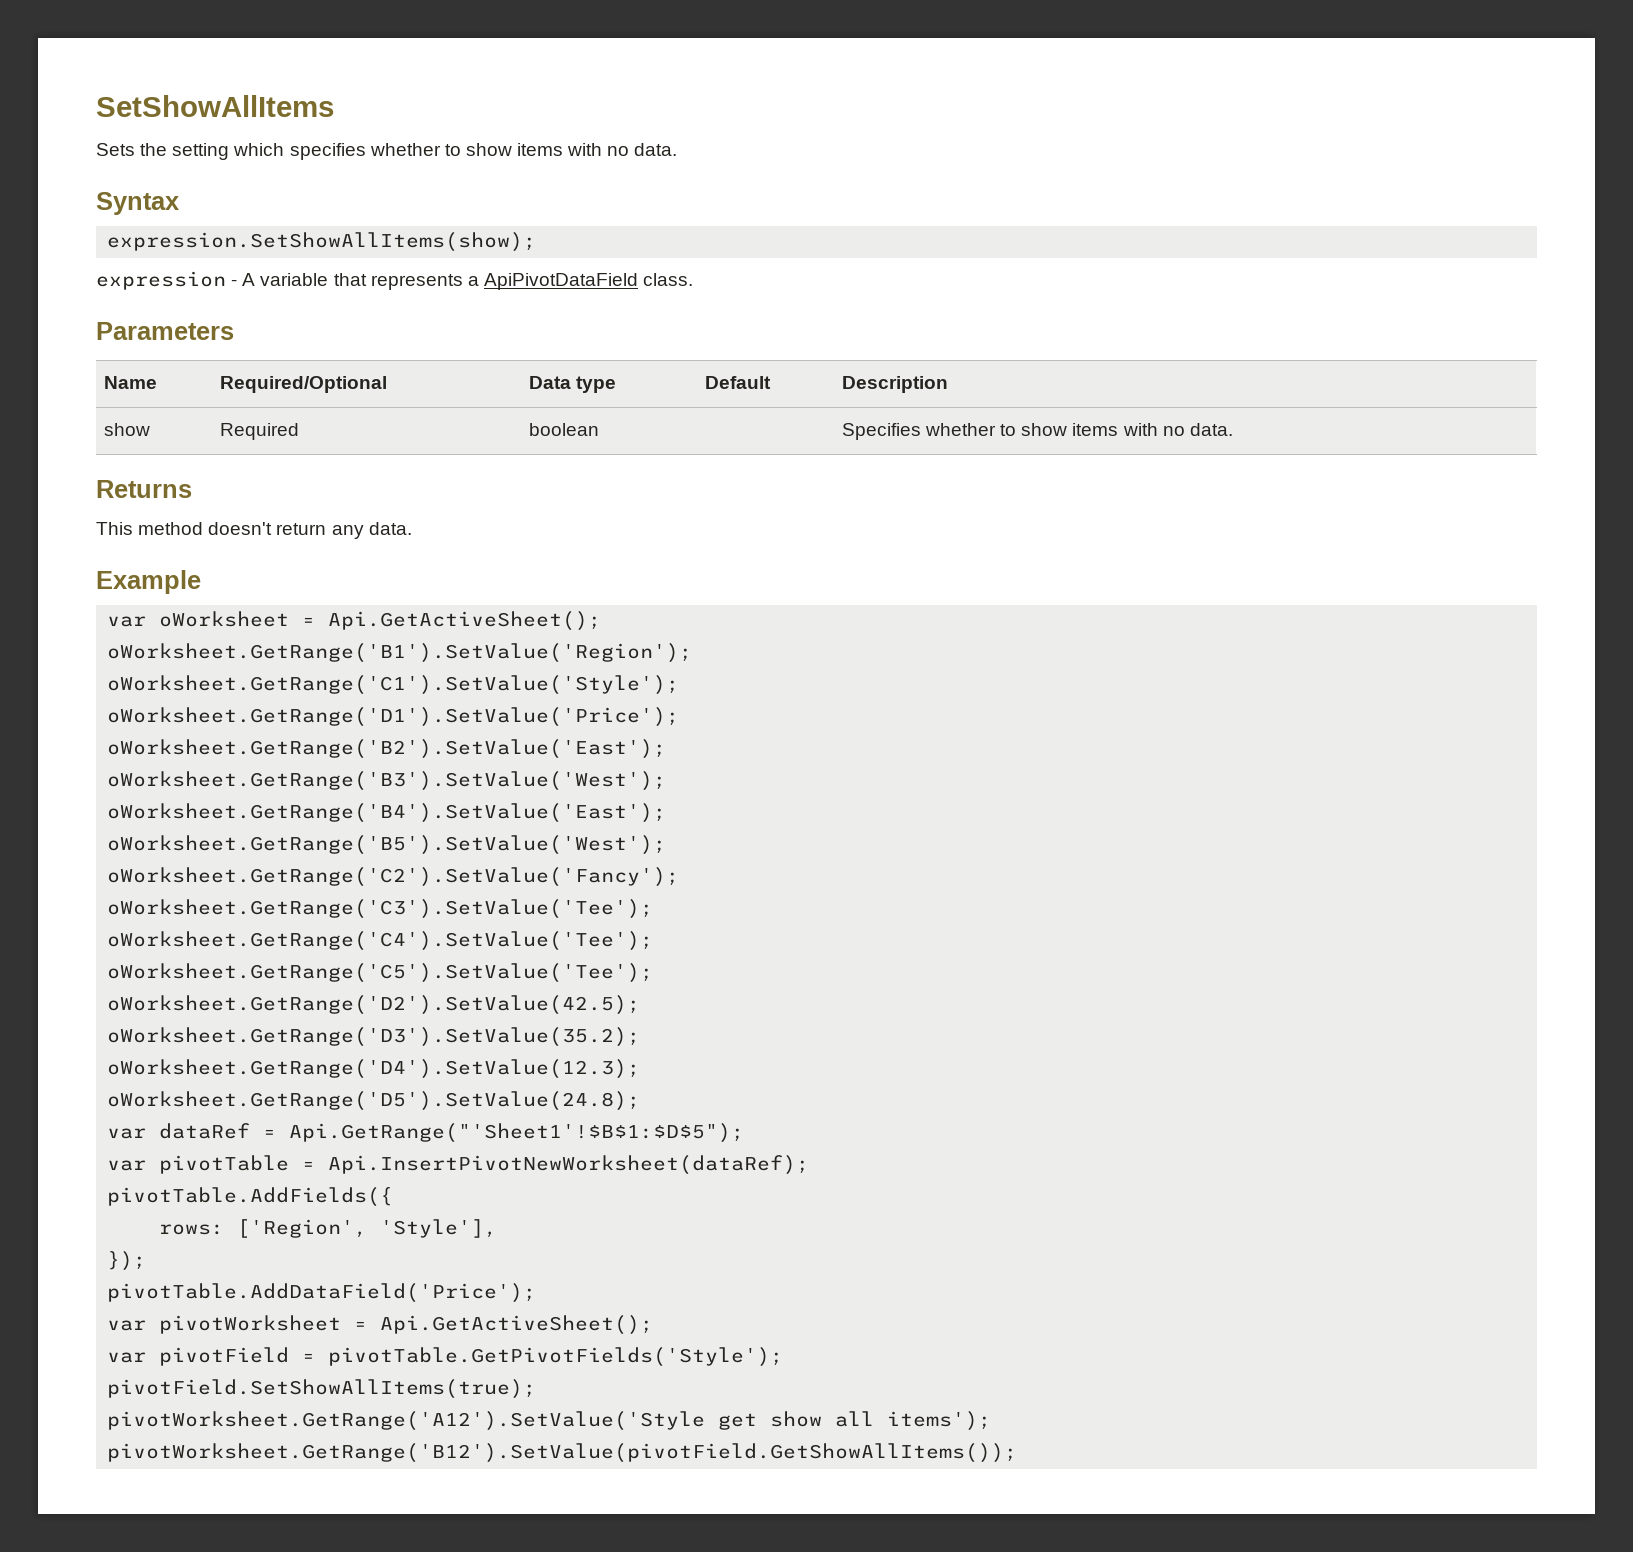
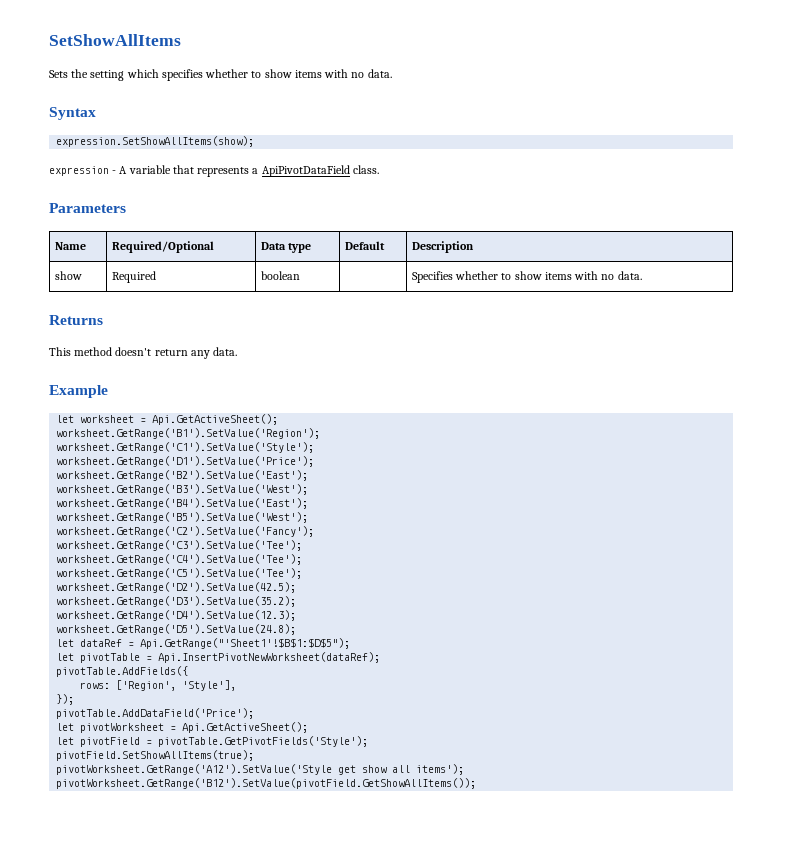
[107,611,602,631] [107,643,693,663] [107,675,680,695] [107,707,680,727] [107,739,667,759] [107,771,667,791] [107,803,667,823] [107,835,667,855] [107,867,680,887] [107,899,654,919] [107,931,654,951] [107,963,654,983] [107,995,641,1015] [107,1027,641,1047] [107,1059,641,1079] [107,1091,641,1111] [107,1128,147,1139] var oWorksheet = Api.GetActiveSheet(); // oWorksheet.GetRange('B1').SetValue('Region'); // oWorksheet.GetRange('C1').SetValue('Style'); // oWorksheet.GetRange('D1').SetValue('Price'); // oWorksheet.GetRange('B2').SetValue('East'); // oWorksheet.GetRange('B3').SetValue('West'); // oWorksheet.GetRange('B4').SetValue('East'); // oWorksheet.GetRange('B5').SetValue('West'); // oWorksheet.GetRange('C2').SetValue('Fancy'); // oWorksheet.GetRange('C3').SetValue('Tee'); // oWorksheet.GetRange('C4').SetValue('Tee'); // oWorksheet.GetRange('C5').SetValue('Tee'); // oWorksheet.GetRange('D2').SetValue(42.5); // oWorksheet.GetRange('D3').SetValue(35.2); // oWorksheet.GetRange('D4').SetValue(12.3); // oWorksheet.GetRange('D5').SetValue(24.8); // var -> [56,414,279,425] [56,428,321,439] [56,442,315,453] [56,456,315,467] [56,470,309,481] [56,484,309,495] [56,498,309,509] [56,512,309,523] [56,526,315,537] [56,540,303,551] [56,554,303,565] [56,568,303,579] [56,582,297,593] [56,596,297,607] [56,610,297,621] [56,624,297,635] [56,639,75,647] let worksheet = Api.GetActiveSheet(); // worksheet.GetRange('B1').SetValue('Region'); // worksheet.GetRange('C1').SetValue('Style'); // worksheet.GetRange('D1').SetValue('Price'); // worksheet.GetRange('B2').SetValue('East'); // worksheet.GetRange('B3').SetValue('West'); // worksheet.GetRange('B4').SetValue('East'); // worksheet.GetRange('B5').SetValue('West'); // worksheet.GetRange('C2').SetValue('Fancy'); // worksheet.GetRange('C3').SetValue('Tee'); // worksheet.GetRange('C4').SetValue('Tee'); // worksheet.GetRange('C5').SetValue('Tee'); // worksheet.GetRange('D2').SetValue(42.5); // worksheet.GetRange('D3').SetValue(35.2); // worksheet.GetRange('D4').SetValue(12.3); // worksheet.GetRange('D5').SetValue(24.8); // let
[107,1160,147,1171] var -> [56,653,75,661] let
[107,1320,147,1331] var -> [56,723,75,731] let
[107,1352,147,1363] var -> [56,737,75,745] let

